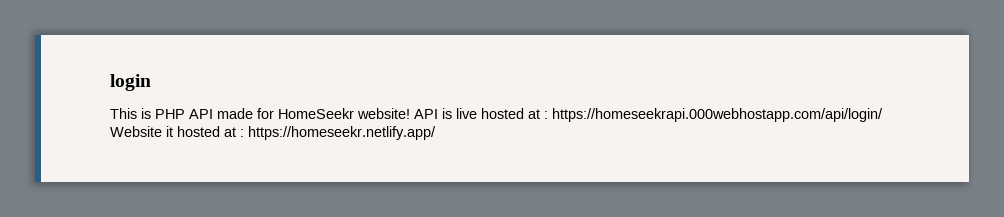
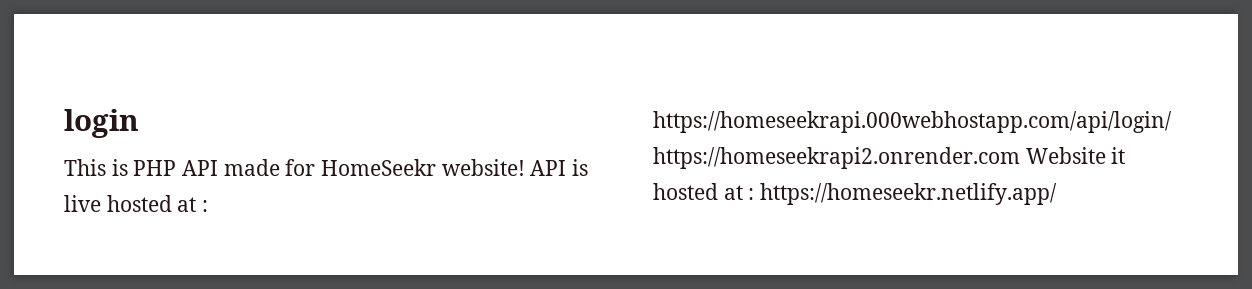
(883, 115) none -> [653,147,1020,169] https://homeseekrapi2.onrender.com

